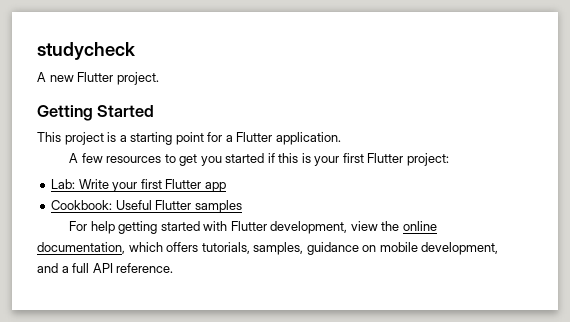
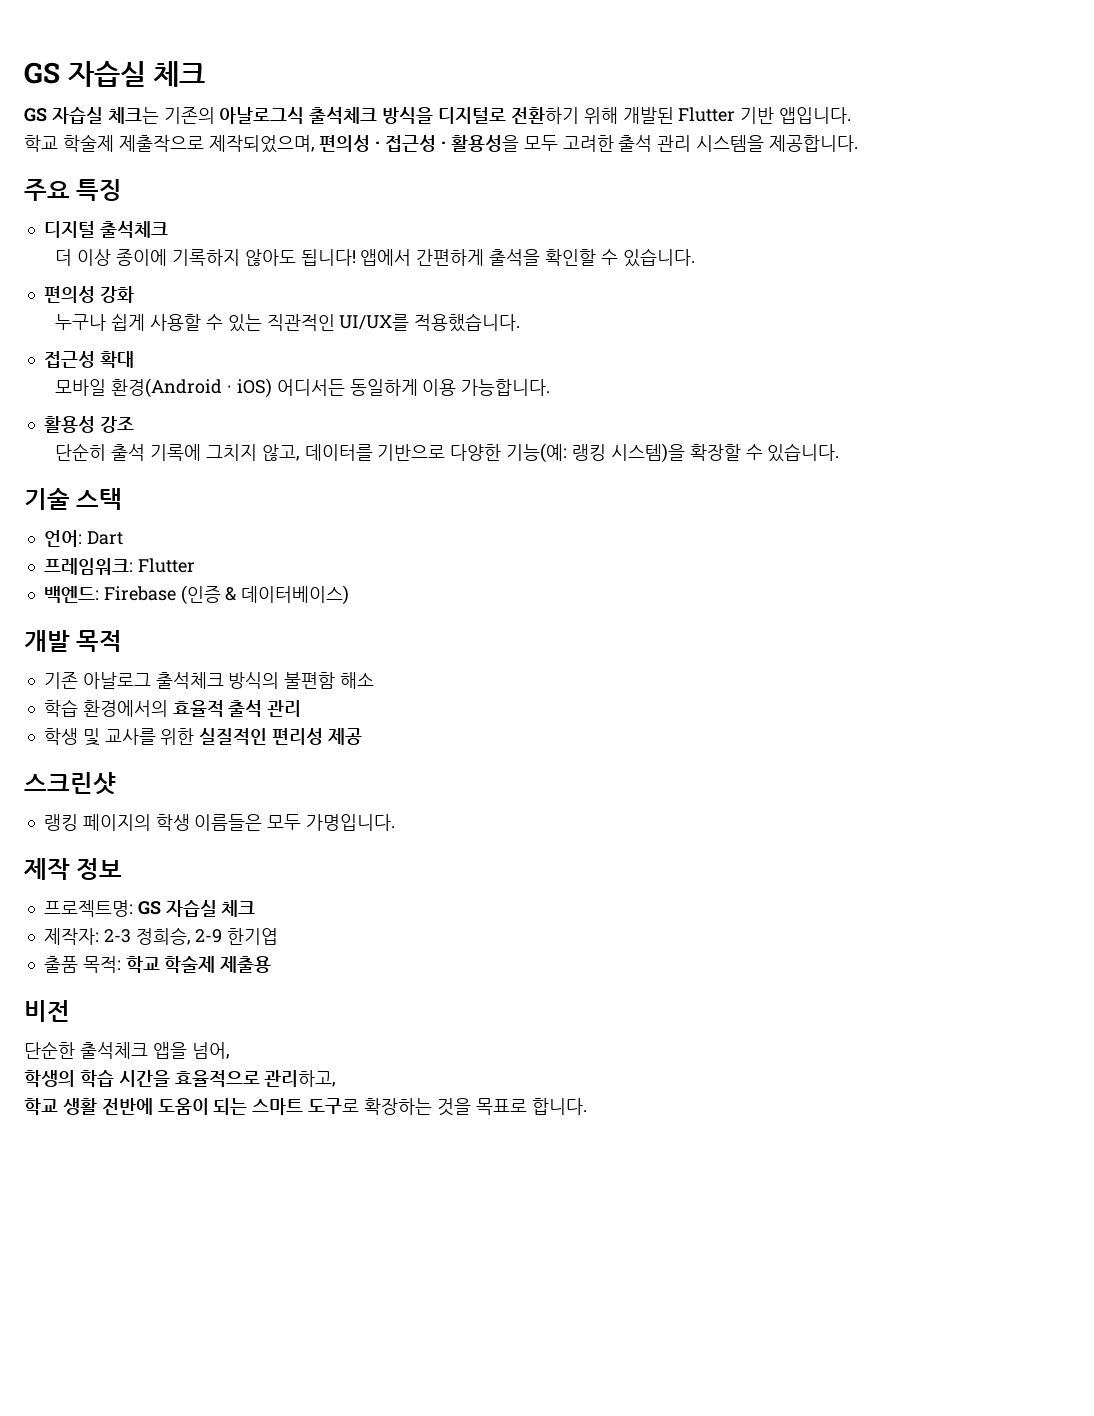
[37,42,135,60] [37,72,159,85] [37,105,155,121] [37,132,341,145] [68,153,449,166] [51,179,226,192] [51,200,242,213] [68,221,437,234] [37,242,499,255] [37,263,174,273] studycheck // A new Flutter project. // Getting Started // This project is a starting point for a Flutter application. // A few resources to get you started if this is your first Flutter project: // Lab: Write your first Flutter app // Cookbook: Useful Flutter samples // For help getting started with Flutter development, view the online documentation, which offers tutorials, samples, guidance on mobile development, and a full API reference. -> [24,61,206,87] [24,107,852,124] [24,134,859,153] [24,179,123,201] [43,221,168,238] [55,248,695,267] [43,286,134,303] [55,313,521,332] [43,351,134,368] [55,378,551,398] [43,416,134,433] [55,443,840,463] [24,488,123,510] [43,530,123,547] [43,558,195,575] [43,585,350,605] [24,630,123,652] [43,672,375,689] [43,699,302,717] [43,728,362,746] [24,772,116,795] [43,814,396,831] [24,858,123,880] [43,900,256,917] [43,927,279,945] [43,956,272,973] [24,1000,70,1022] [24,1041,230,1059] [24,1070,337,1087] [24,1098,587,1116] GS 자습실 체크 // GS 자습실 체크는 기존의 아날로그식 출석체크 방식을 디지털로 전환하기 위해 개발된 Flutter 기반 앱입니다. // 학교 학술제 제출작으로 제작되었으며, 편의성 · 접근성 · 활용성을 모두 고려한 출석 관리 시스템을 제공합니다. // 주요 특징 // 디지털 출석체크 // 더 이상 종이에 기록하지 않아도 됩니다! 앱에서 간편하게 출석을 확인할 수 있습니다. // 편의성 강화 // 누구나 쉽게 사용할 수 있는 직관적인 UI/UX를 적용했습니다. // 접근성 확대 // 모바일 환경(Android · iOS) 어디서든 동일하게 이용 가능합니다. // 활용성 강조 // 단순히 출석 기록에 그치지 않고, 데이터를 기반으로 다양한 기능(예: 랭킹 시스템)을 확장할 수 있습니다. // 기술 스택 // 언어: Dart // 프레임워크: Flutter // 백엔드: Firebase (인증 & 데이터베이스) // 개발 목적 // 기존 아날로그 출석체크 방식의 불편함 해소 // 학습 환경에서의 효율적 출석 관리 // 학생 및 교사를 위한 실질적인 편리성 제공 // 스크린샷 // 랭킹 페이지의 학생 이름들은 모두 가명입니다. // 제작 정보 // 프로젝트명: GS 자습실 체크 // 제작자: 2-3 정희승, 2-9 한기엽 // 출품 목적: 학교 학술제 제출용 // 비전 // 단순한 출석체크 앱을 넘어, // 학생의 학습 시간을 효율적으로 관리하고, // 학교 생활 전반에 도움이 되는 스마트 도구로 확장하는 것을 목표로 합니다.

